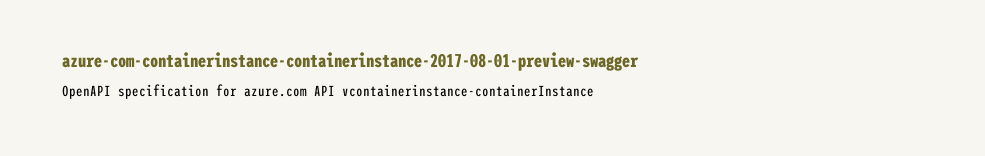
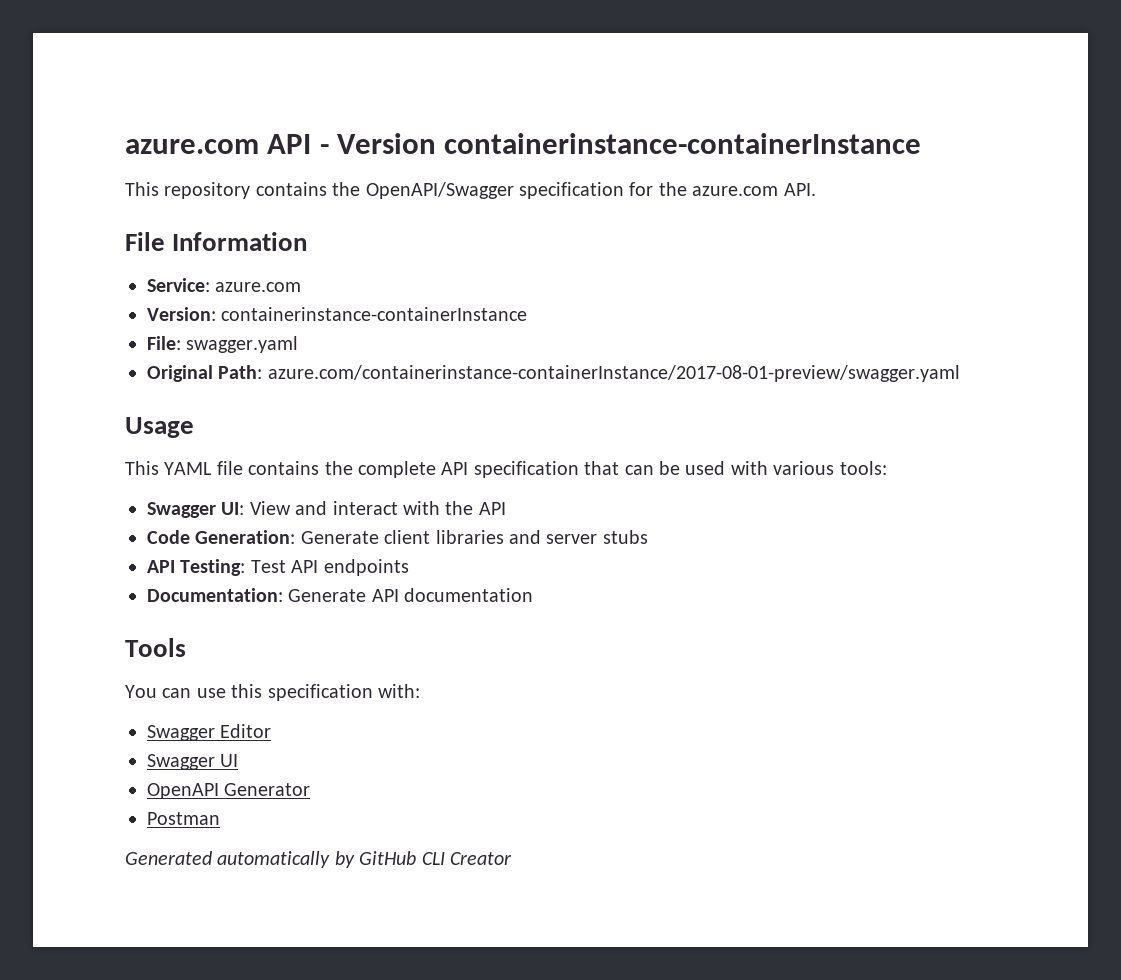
[62,52,639,71] [62,84,594,99] azure-com-containerinstance-containerinstance-2017-08-01-preview-swagger // OpenAPI specification for azure.com API vcontainerinstance-containerInstance -> [125,133,922,154] [125,182,816,199] [125,232,308,251] [147,278,302,292] [147,307,528,321] [147,336,299,353] [147,365,960,382] [125,417,194,438] [125,461,887,478] [147,501,506,518] [147,530,648,544] [147,559,409,576] [147,588,534,602] [125,638,186,657] [125,684,420,701] [147,724,272,741] [147,754,239,770] [147,783,311,799] [147,812,220,825] [125,851,512,868] azure.com API - Version containerinstance-containerInstance // This repository contains the OpenAPI/Swagger specification for the azure.com API. // File Information // Service: azure.com // Version: containerinstance-containerInstance // File: swagger.yaml // Original Path: azure.com/containerinstance-containerInstance/2017-08-01-preview/swagger.yaml // Usage // This YAML file contains the complete API specification that can be used with various tools: // Swagger UI: View and interact with the API // Code Generation: Generate client libraries and server stubs // API Testing: Test API endpoints // Documentation: Generate API documentation // Tools // You can use this specification with: // Swagger Editor // Swagger UI // OpenAPI Generator // Postman // Generated automatically by GitHub CLI Creator

